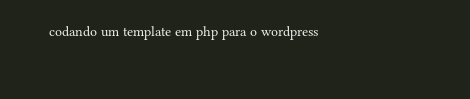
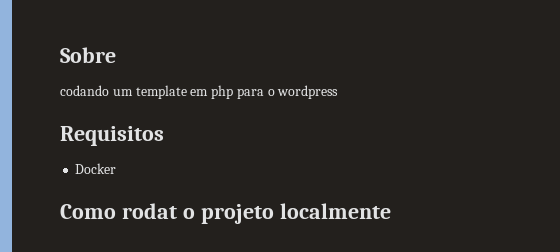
(49, 31) none -> [60,47,116,63] Sobre //
(318, 33) none -> [60,126,164,146] [75,163,117,174] [60,203,391,224] // Requisitos // Docker // Como rodat o projeto localmente

